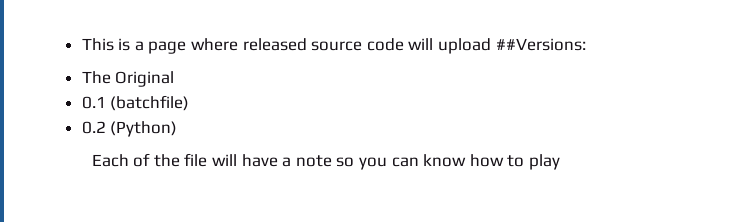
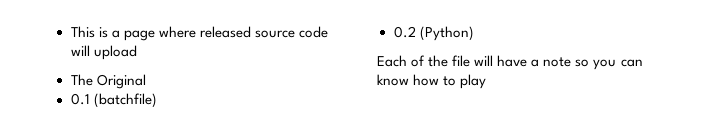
[495,38,586,51] ##Versions: -> (137, 52) none

